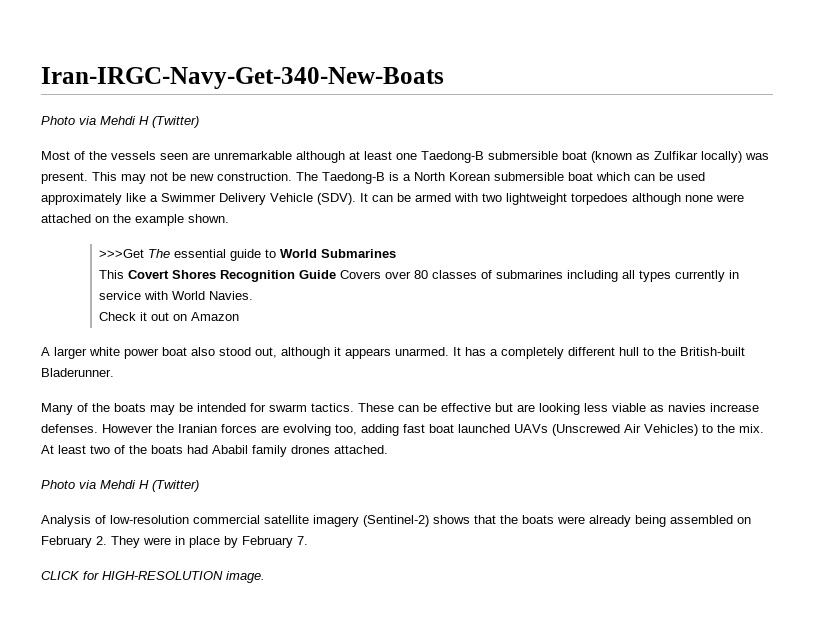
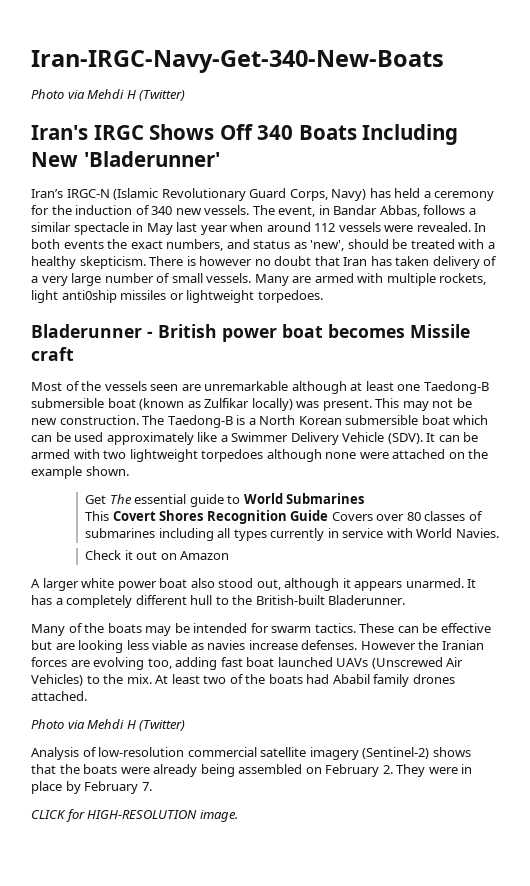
(199, 122) none -> [31,124,459,145] [31,151,220,167] [31,188,495,201] [31,205,476,217] [31,222,487,235] [31,239,495,251] [31,256,498,269] [31,273,487,286] [31,290,323,303] [31,324,470,342] [31,347,74,361] // Iran's IRGC Shows Off 340 Boats Including New 'Bladerunner' // Iran’s IRGC-N (Islamic Revolutionary Guard Corps, Navy) has held a ceremony for the induction of 340 new vessels. The event, in Bandar Abbas, follows a similar spectacle in May last year when around 112 vessels were revealed. In both events the exact numbers, and status as 'new', should be treated with a healthy skepticism. There is however no doubt that Iran has taken delivery of a very large number of small vessels. Many are armed with multiple rockets, light anti0ship missiles or lightweight torpedoes. // Bladerunner - British power boat becomes Missile craft
[98,249,144,258] >>>Get -> [84,495,106,504] Get

